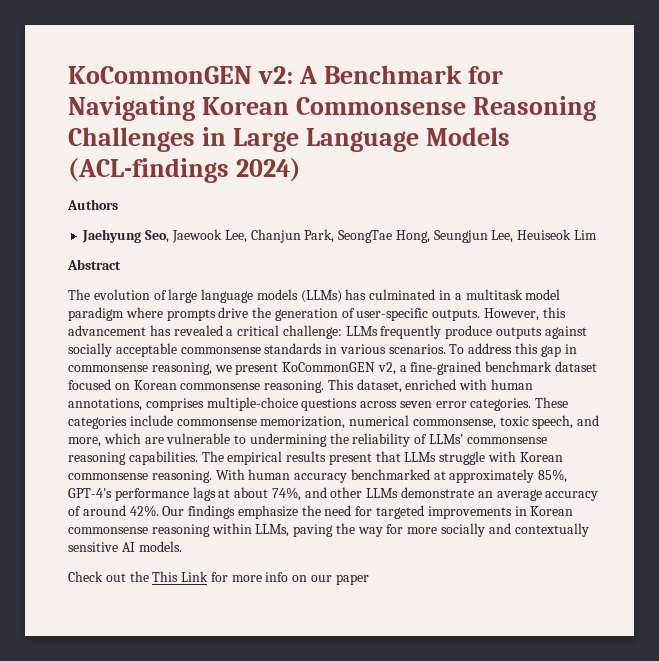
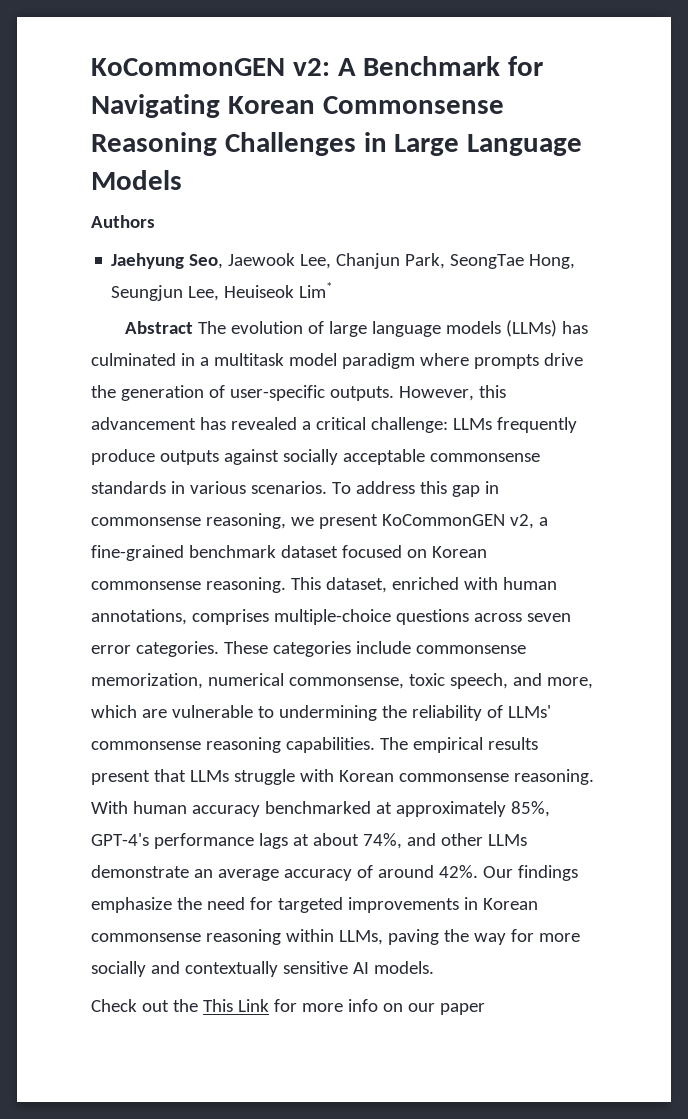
[68,158,301,183] (ACL-findings 2024) -> (182, 180) none
[573,230,597,240] Lim -> [299,282,333,298] Lim*
(121, 264) // -> (193, 327) none

